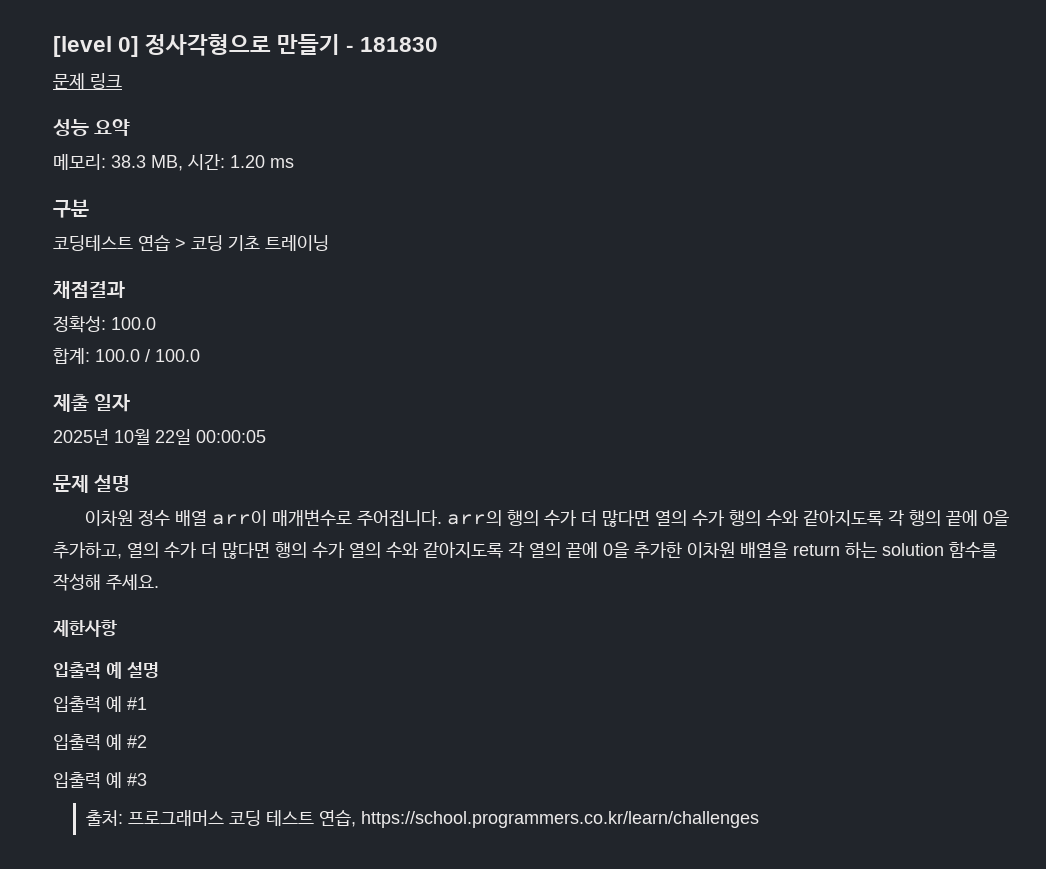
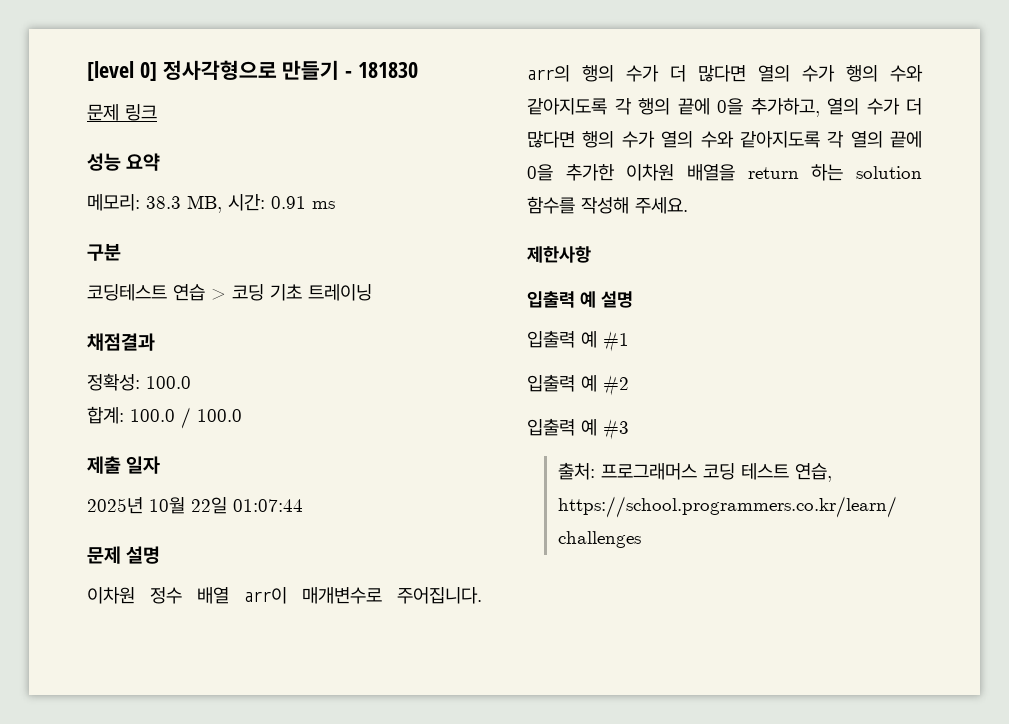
[230,155,265,168] 1.20 -> [271,196,306,209] 0.91
[196,430,266,443] 00:00:05 -> [233,499,303,512] 01:07:44

